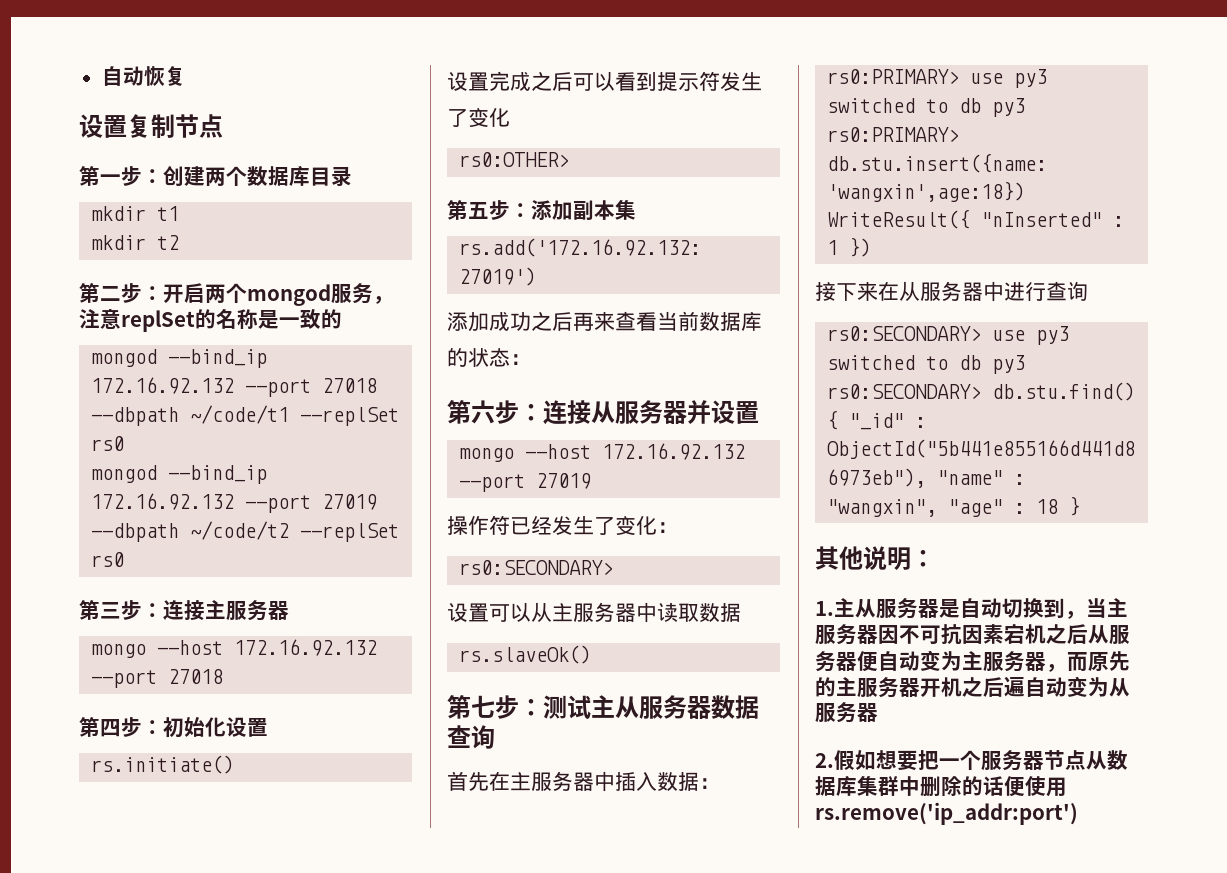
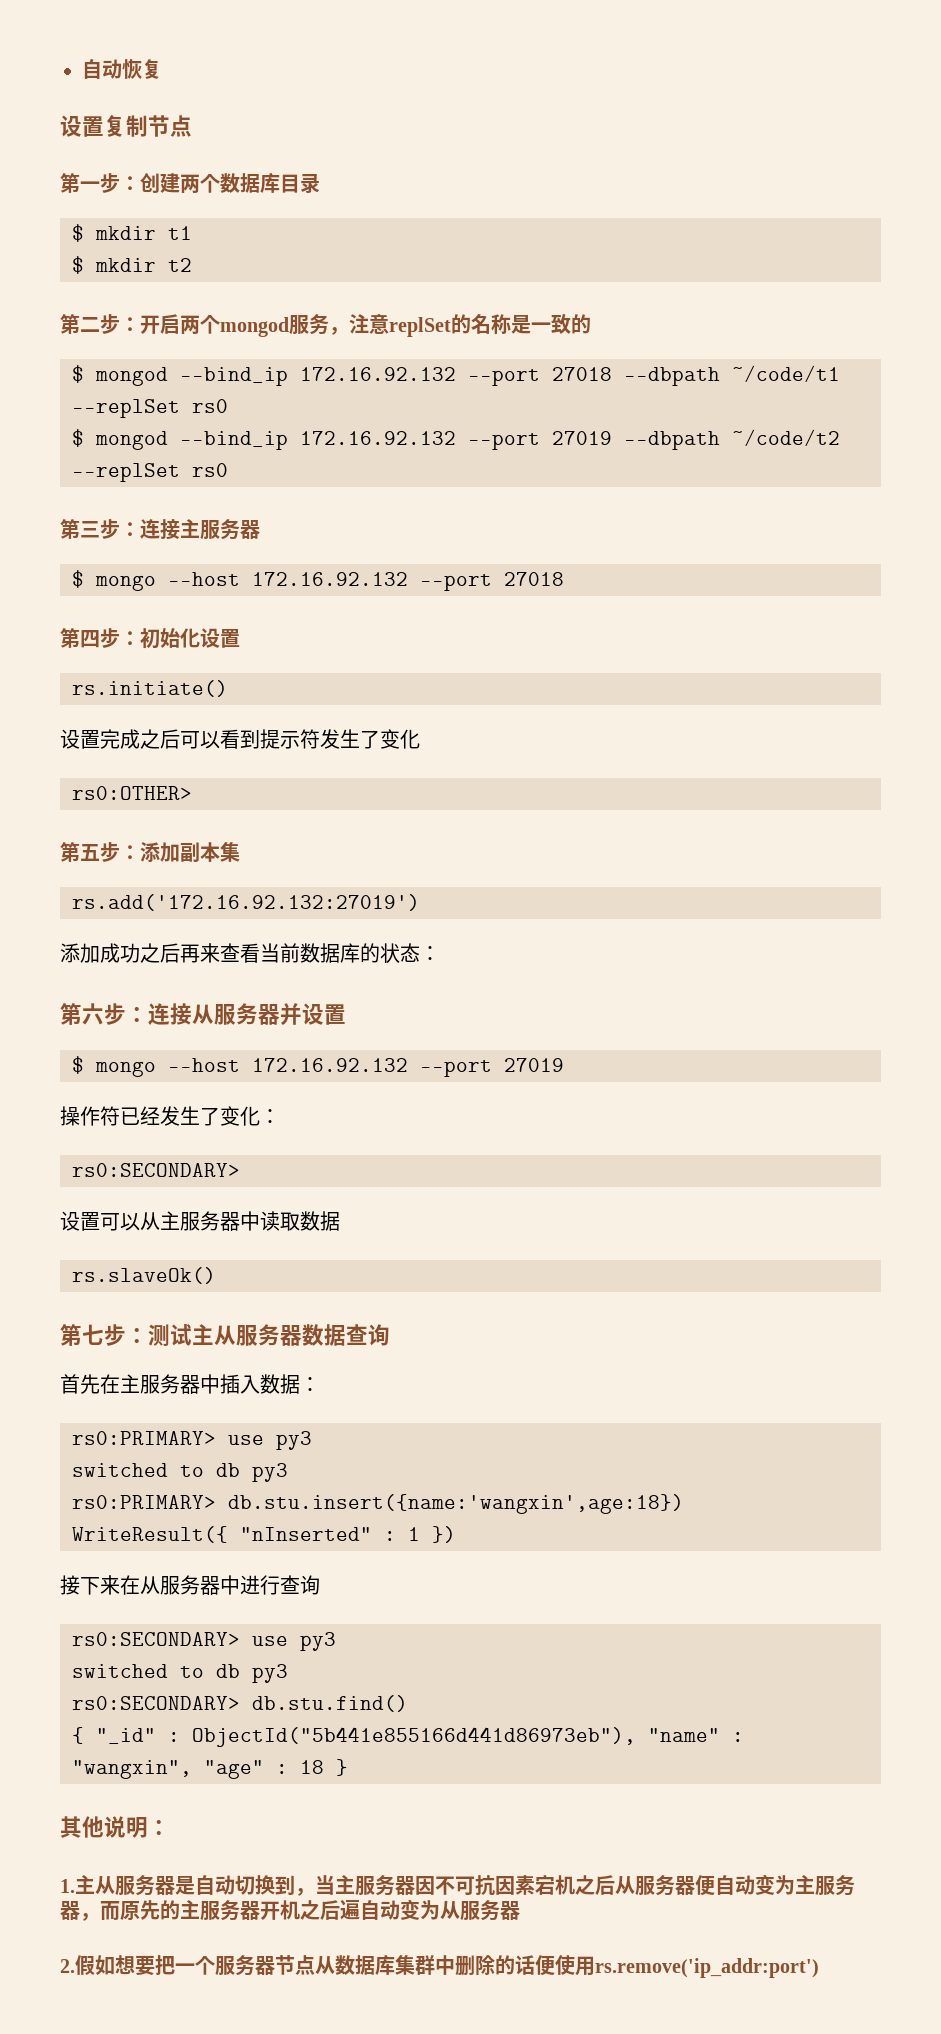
(352, 176) none -> [72,224,84,242] $
(180, 213) none -> [72,256,84,274] $
(342, 319) none -> [72,365,84,383] $
(125, 443) none -> [72,429,84,447] $
(289, 610) none -> [72,570,84,588] $
(759, 412) none -> [72,1056,84,1074] $

